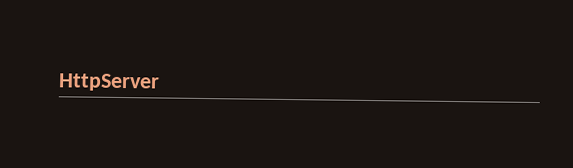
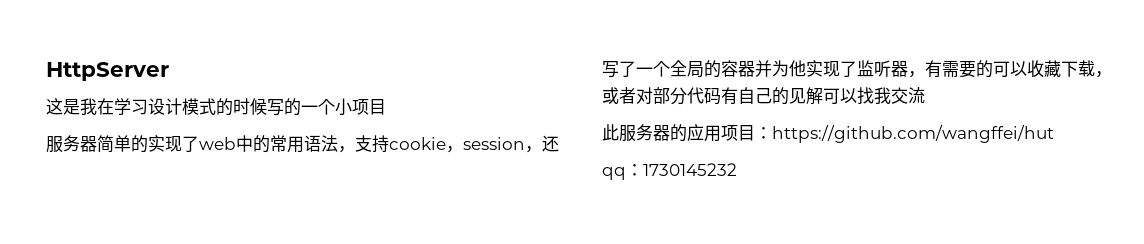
(160, 82) none -> [46,98,386,116] [46,135,559,153] [602,60,1112,78] [602,87,925,105] [602,124,1054,143] [602,163,737,180] // 这是我在学习设计模式的时候写的一个小项目 // 服务器简单的实现了web中的常用语法，支持cookie，session，还写了一个全局的容器并为他实现了监听器，有需要的可以收藏下载，或者对部分代码有自己的见解可以找我交流 // 此服务器的应用项目：https://github.com/wangffei/hut // qq：1730145232

